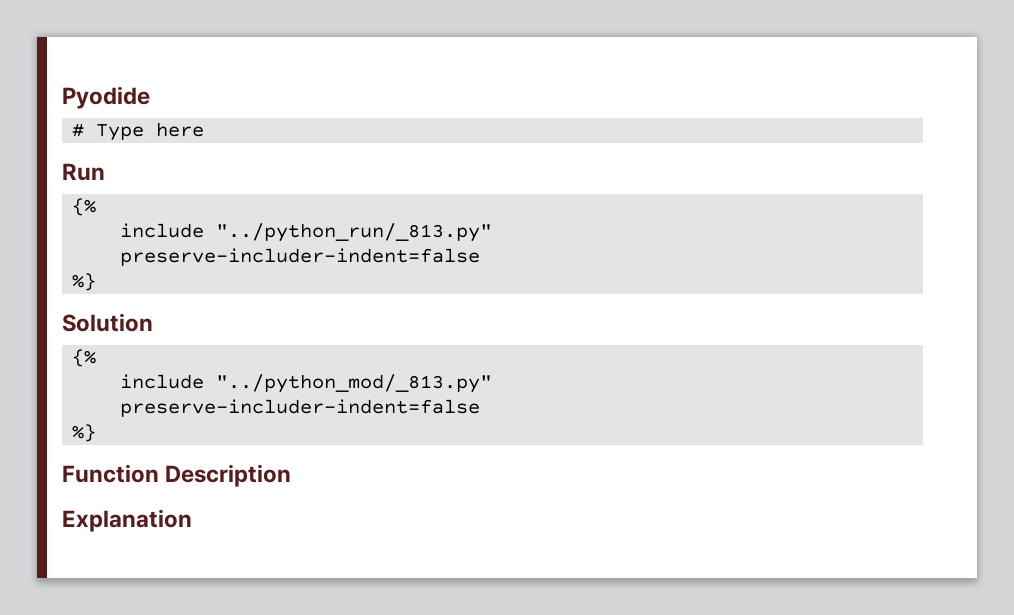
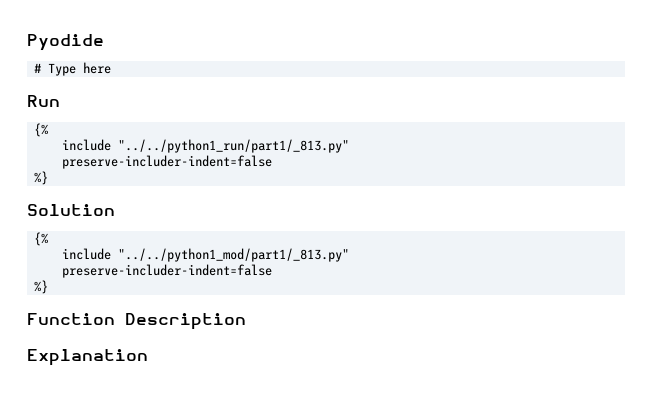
[216,223,493,242] "../python_run/_813.py" -> [118,139,350,153] "../../python1_run/part1/_813.py"
[216,374,493,393] "../python_mod/_813.py" -> [118,248,350,262] "../../python1_mod/part1/_813.py"

